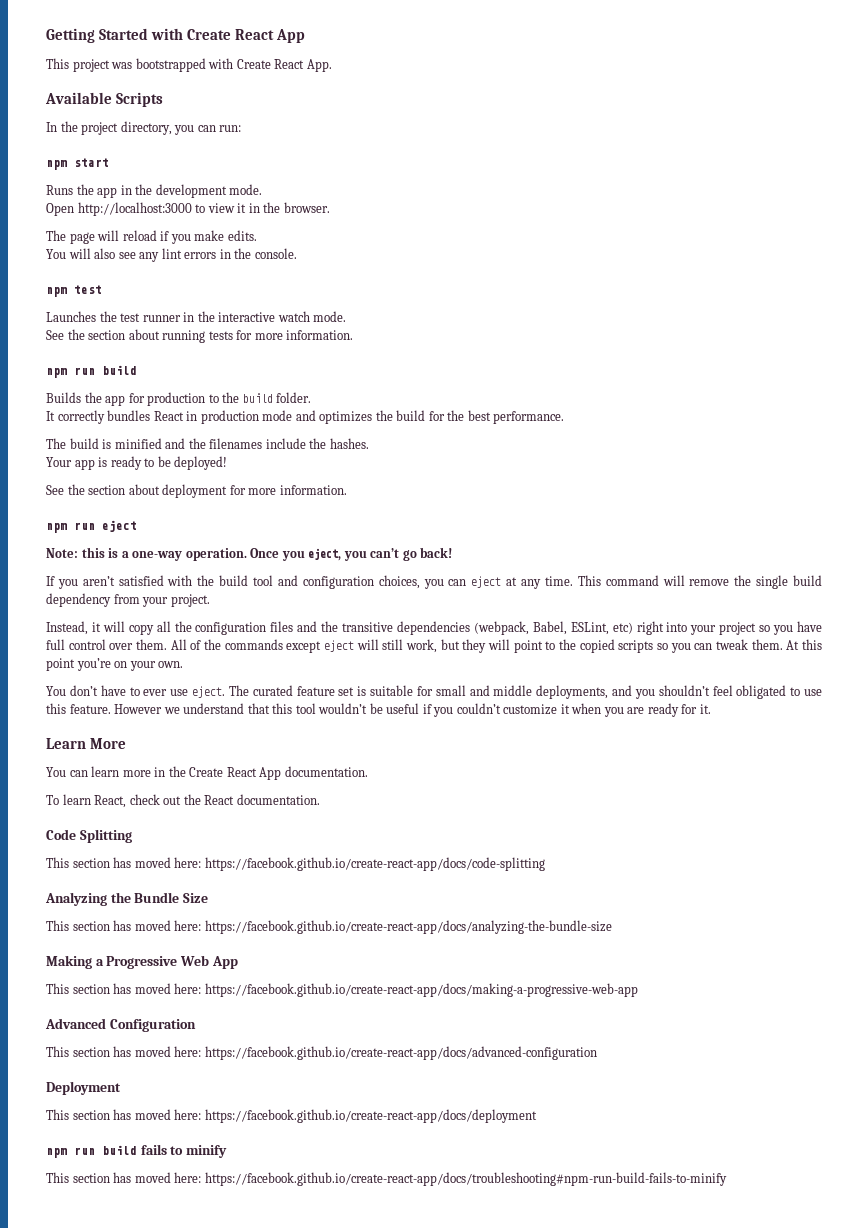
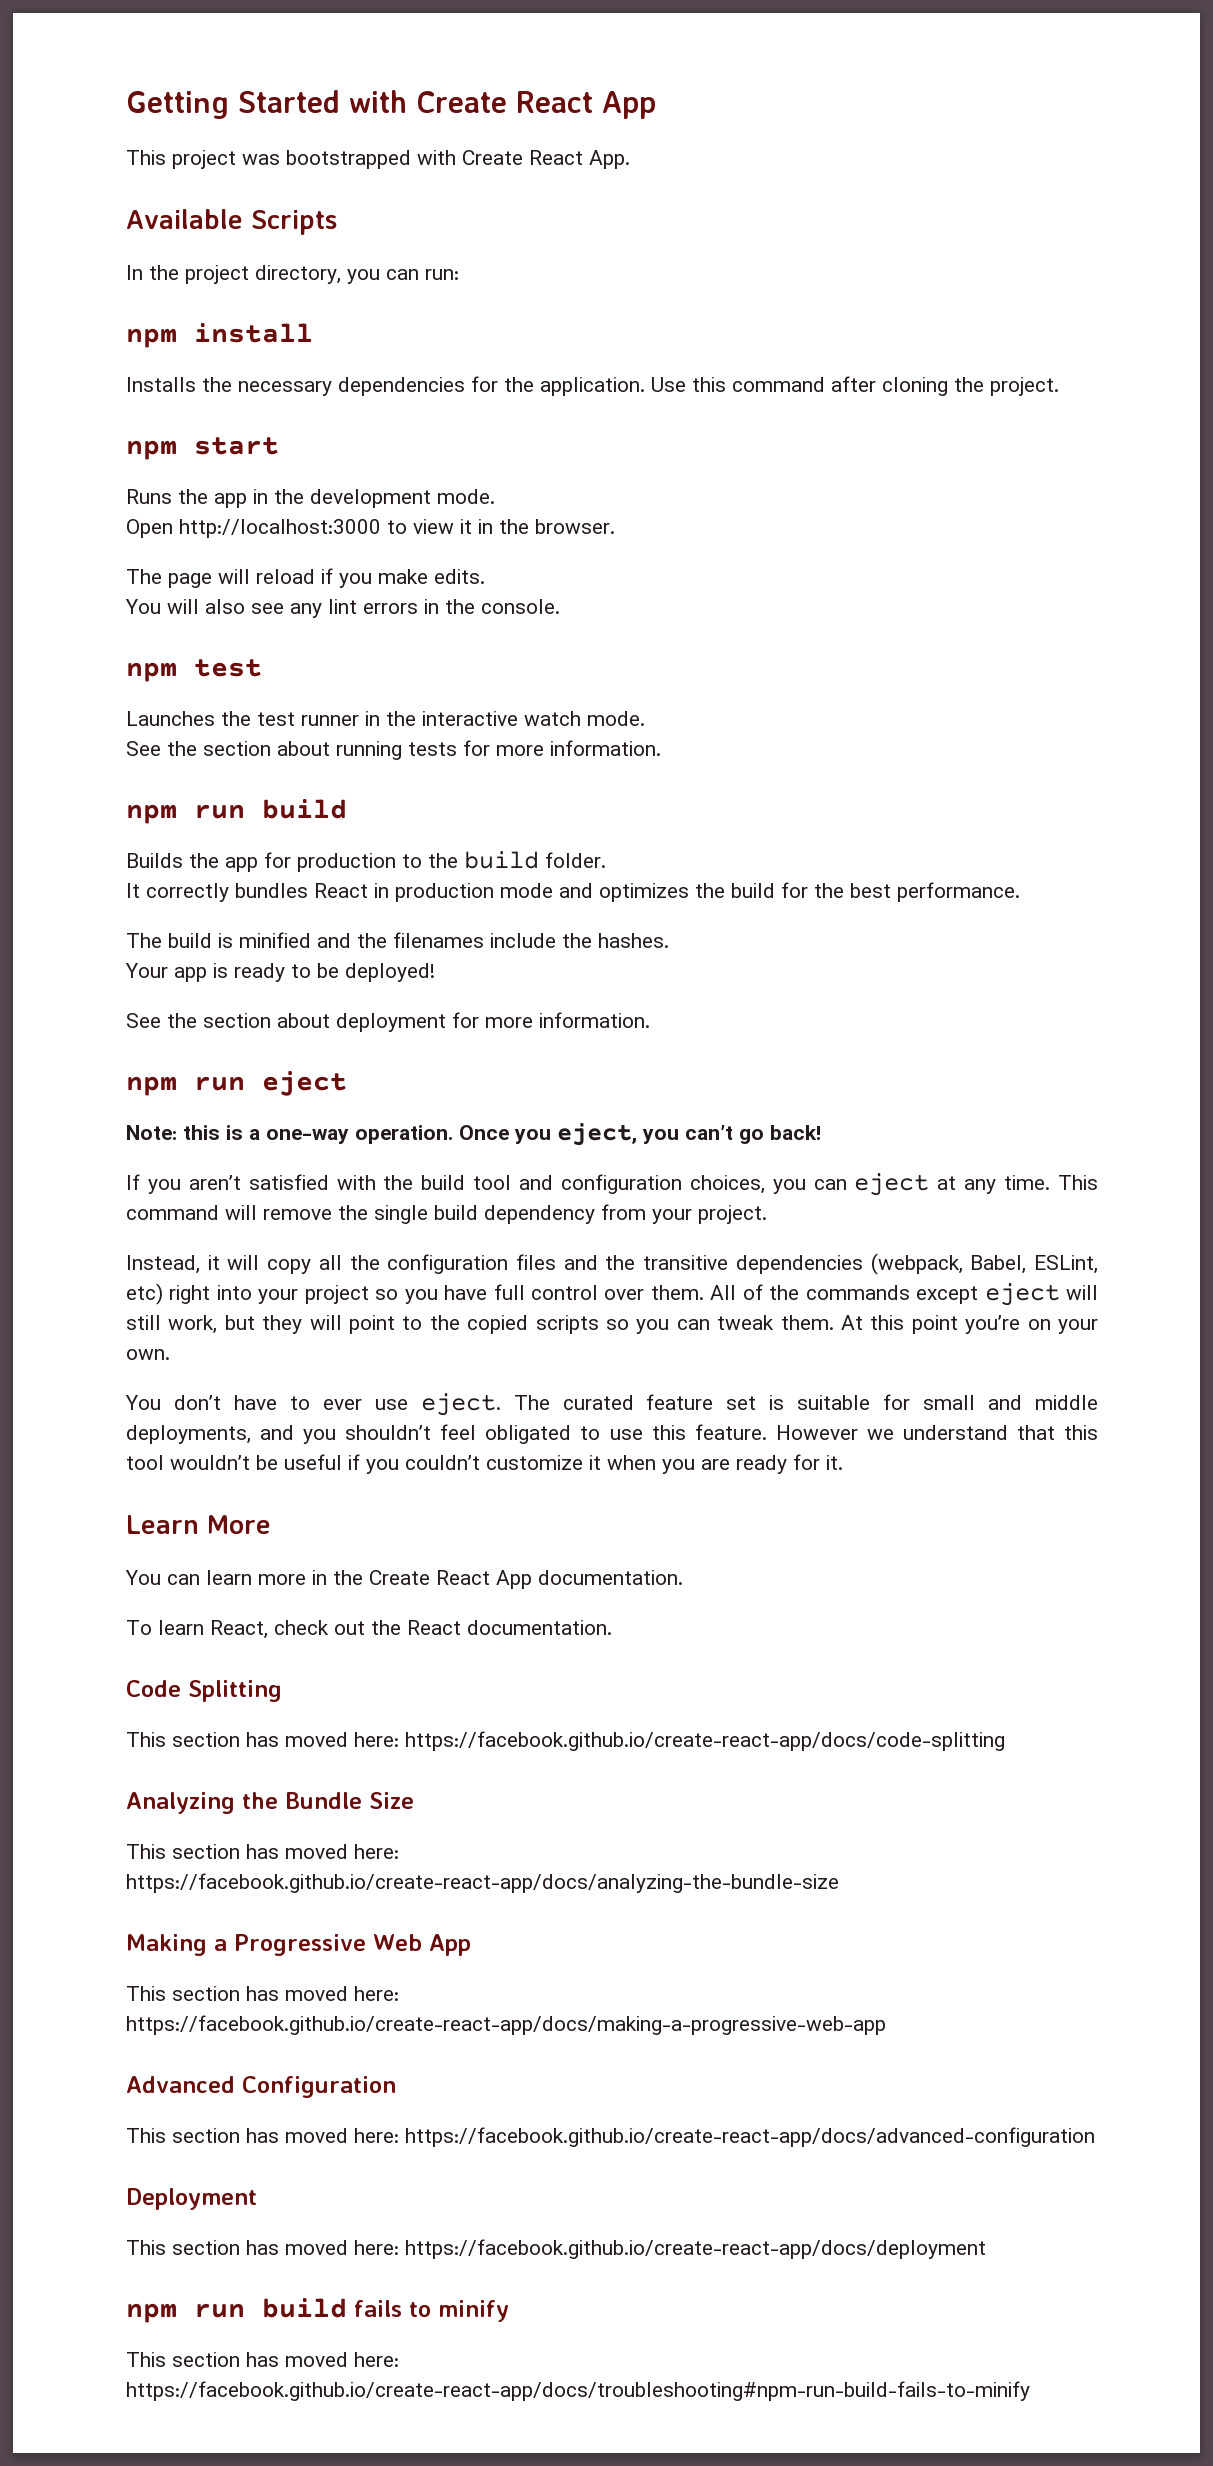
(242, 128) none -> [126,323,313,348] [126,376,1059,396] // npm install // Installs the necessary dependencies for the application. Use this command after cloning the project.

